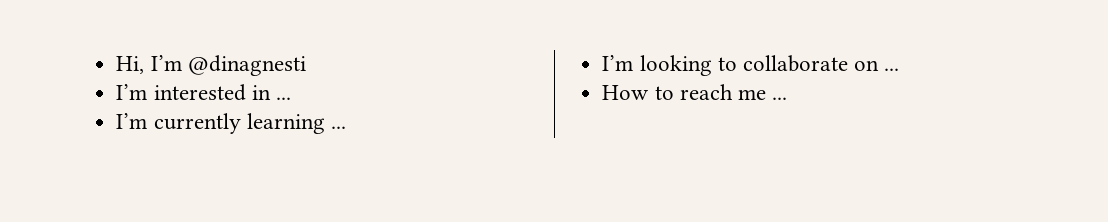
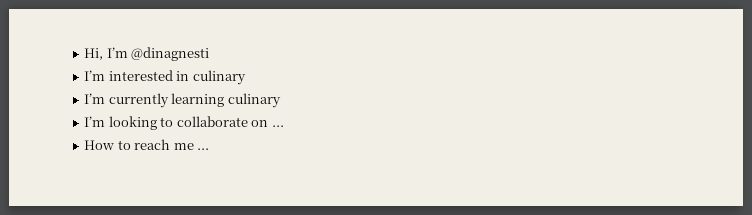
[275,97,291,100] ... -> [192,70,246,85] culinary
[330,126,346,129] ... -> [227,93,281,108] culinary

